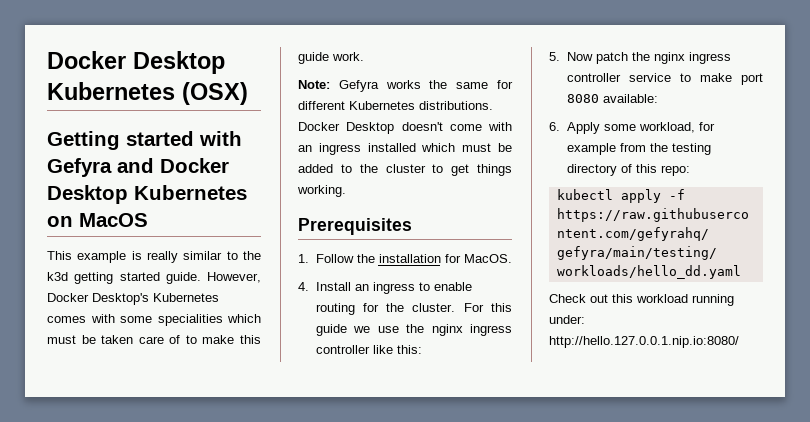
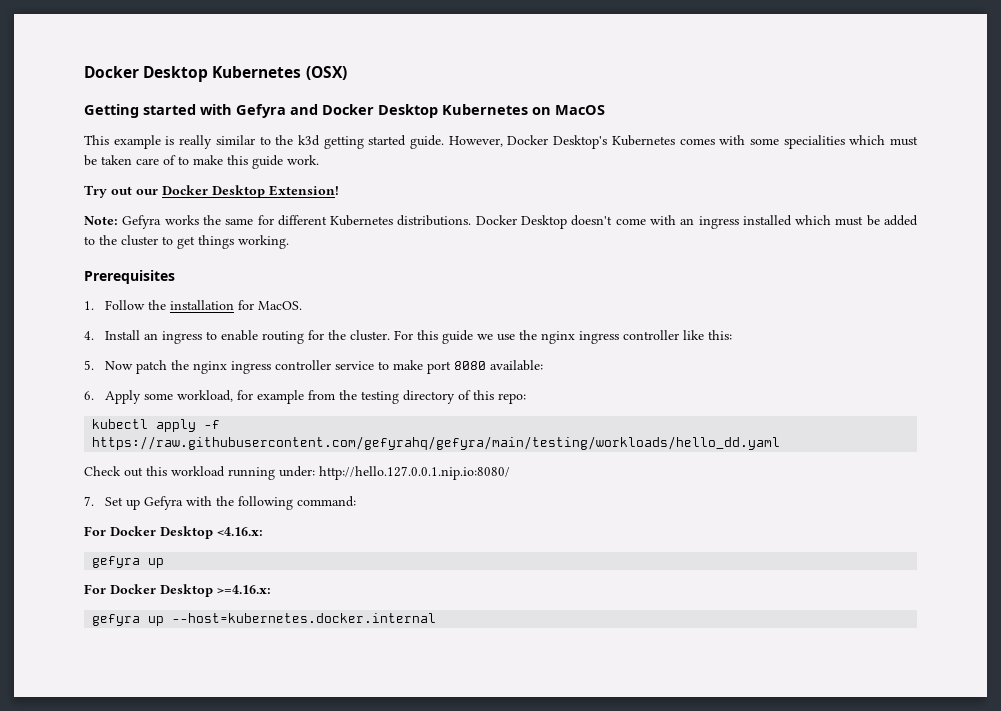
(364, 56) none -> [84,185,339,198] // Try out our Docker Desktop Extension!
(739, 342) none -> [84,496,357,510] [84,526,263,539] [92,556,165,568] [84,584,271,597] [92,613,437,626] // 7. Set up Gefyra with the following command: // For Docker Desktop <4.16.x: // gefyra up // For Docker Desktop >=4.16.x: // gefyra up --host=kubernetes.docker.internal

